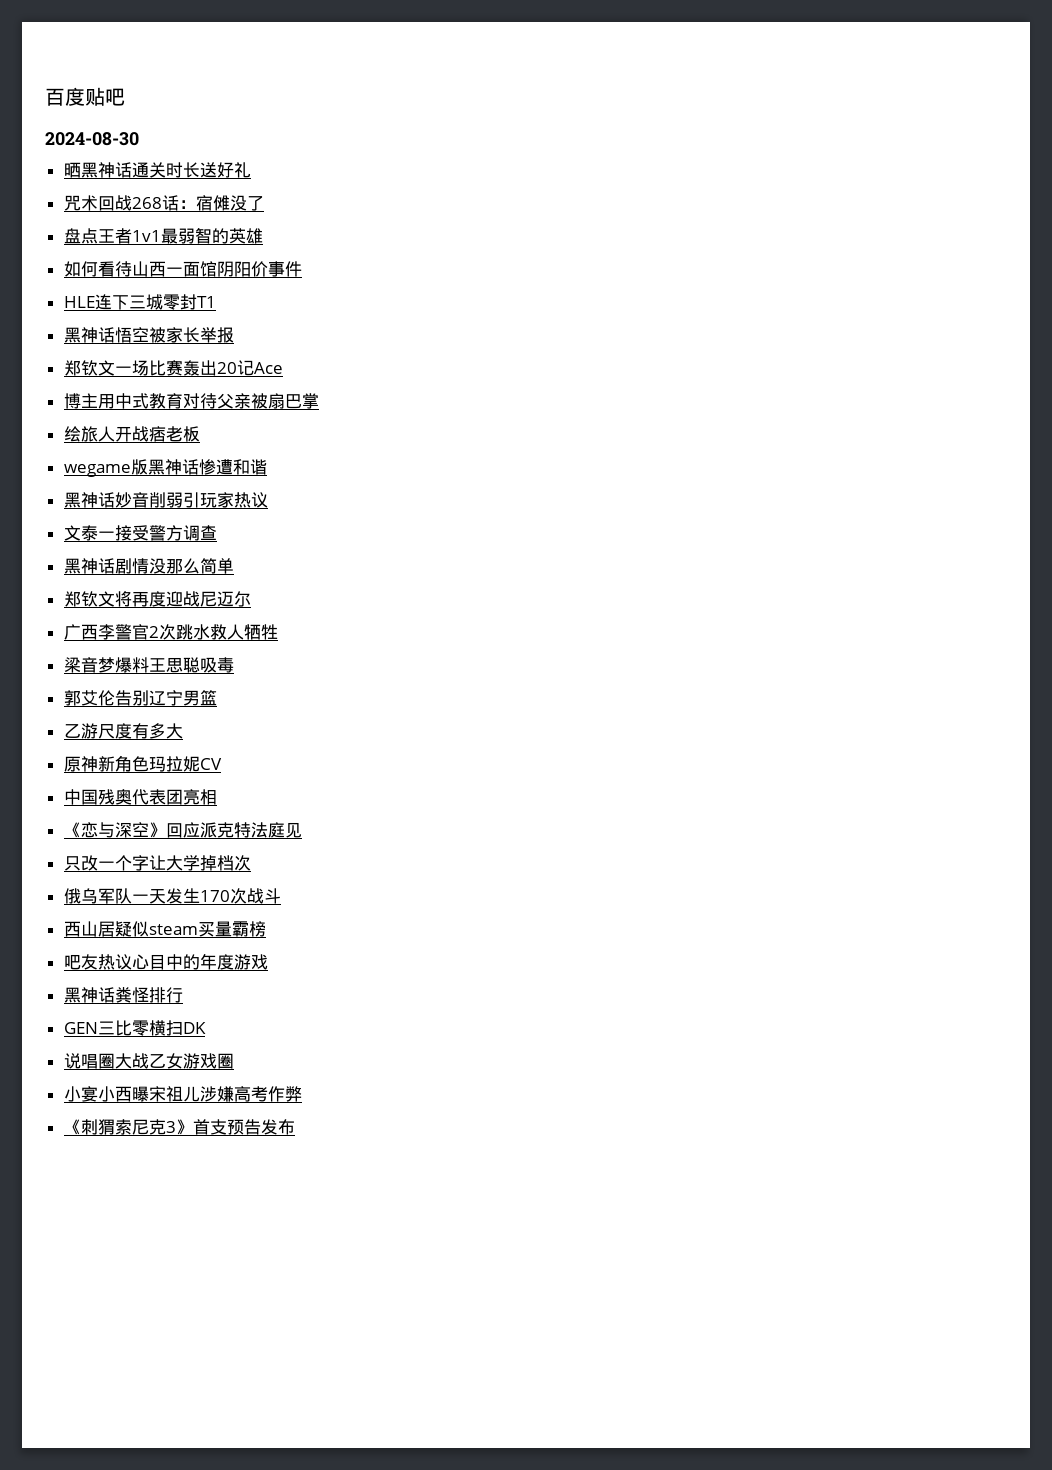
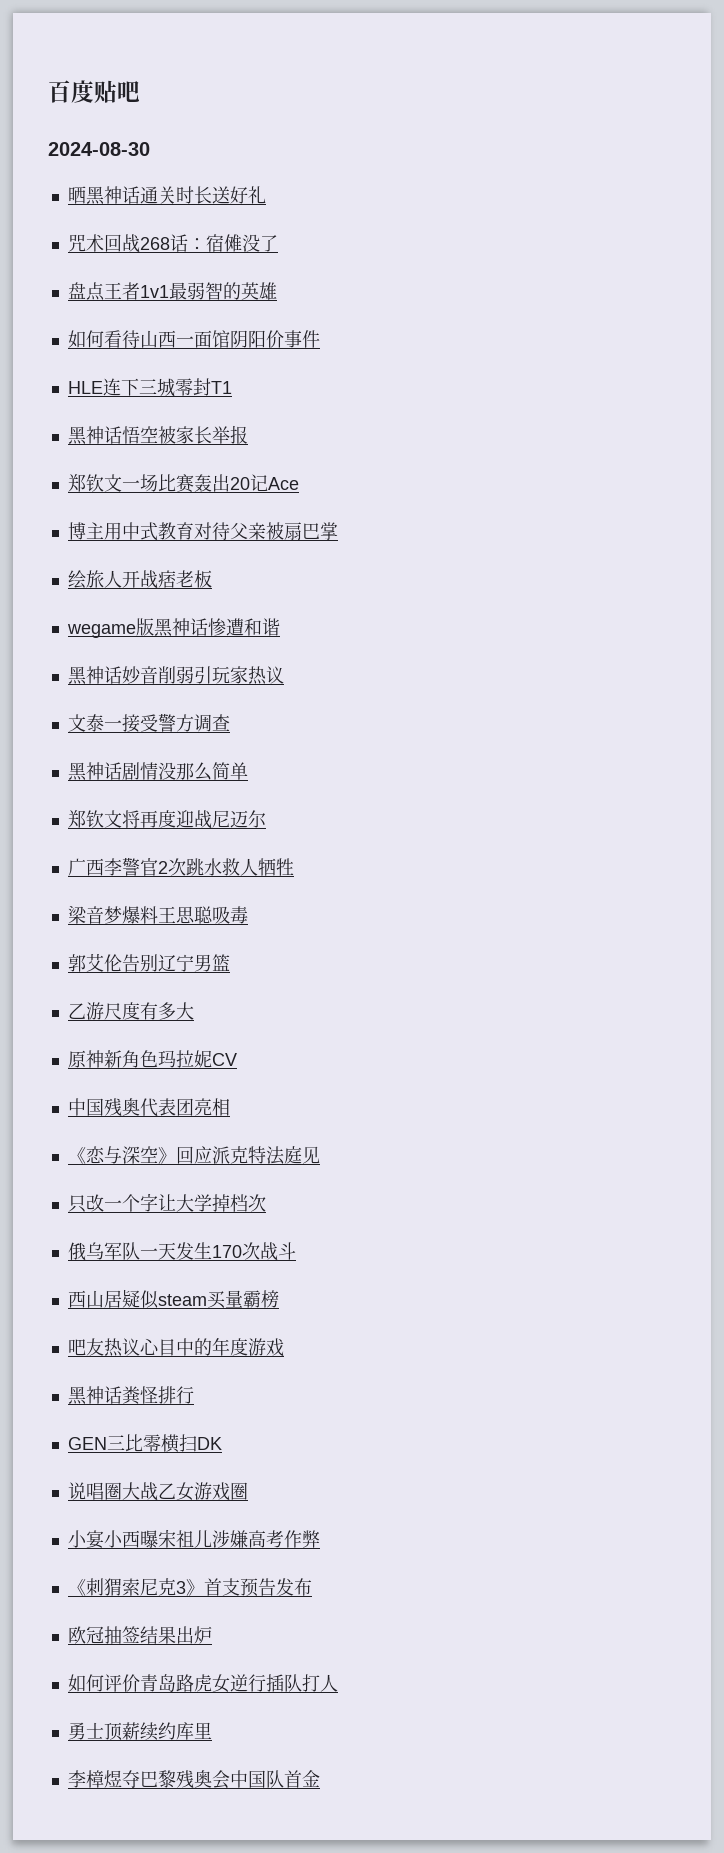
(295, 1127) none -> [67,1626,212,1644] [67,1674,338,1693] [67,1722,212,1741] [67,1770,320,1789] // 欧冠抽签结果出炉 // 如何评价青岛路虎女逆行插队打人 // 勇士顶薪续约库里 // 李樟煜夺巴黎残奥会中国队首金

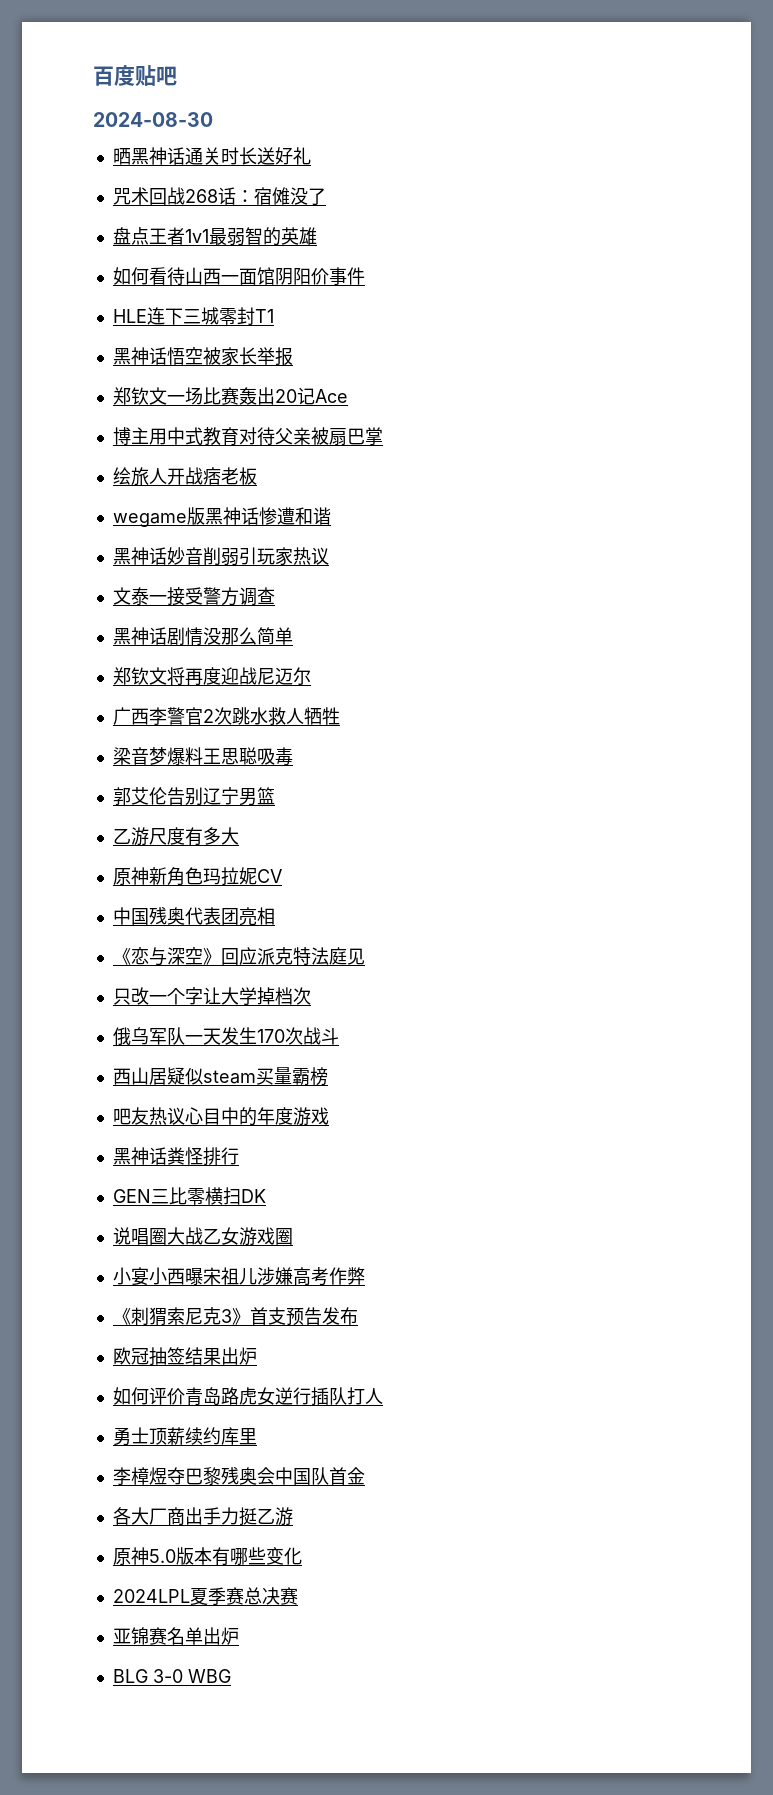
(320, 1778) none -> [112,1507,293,1526] [112,1547,302,1566] [112,1587,298,1605] [112,1627,239,1645] [112,1669,231,1683] // 各大厂商出手力挺乙游 // 原神5.0版本有哪些变化 // 2024LPL夏季赛总决赛 // 亚锦赛名单出炉 // BLG 3-0 WBG

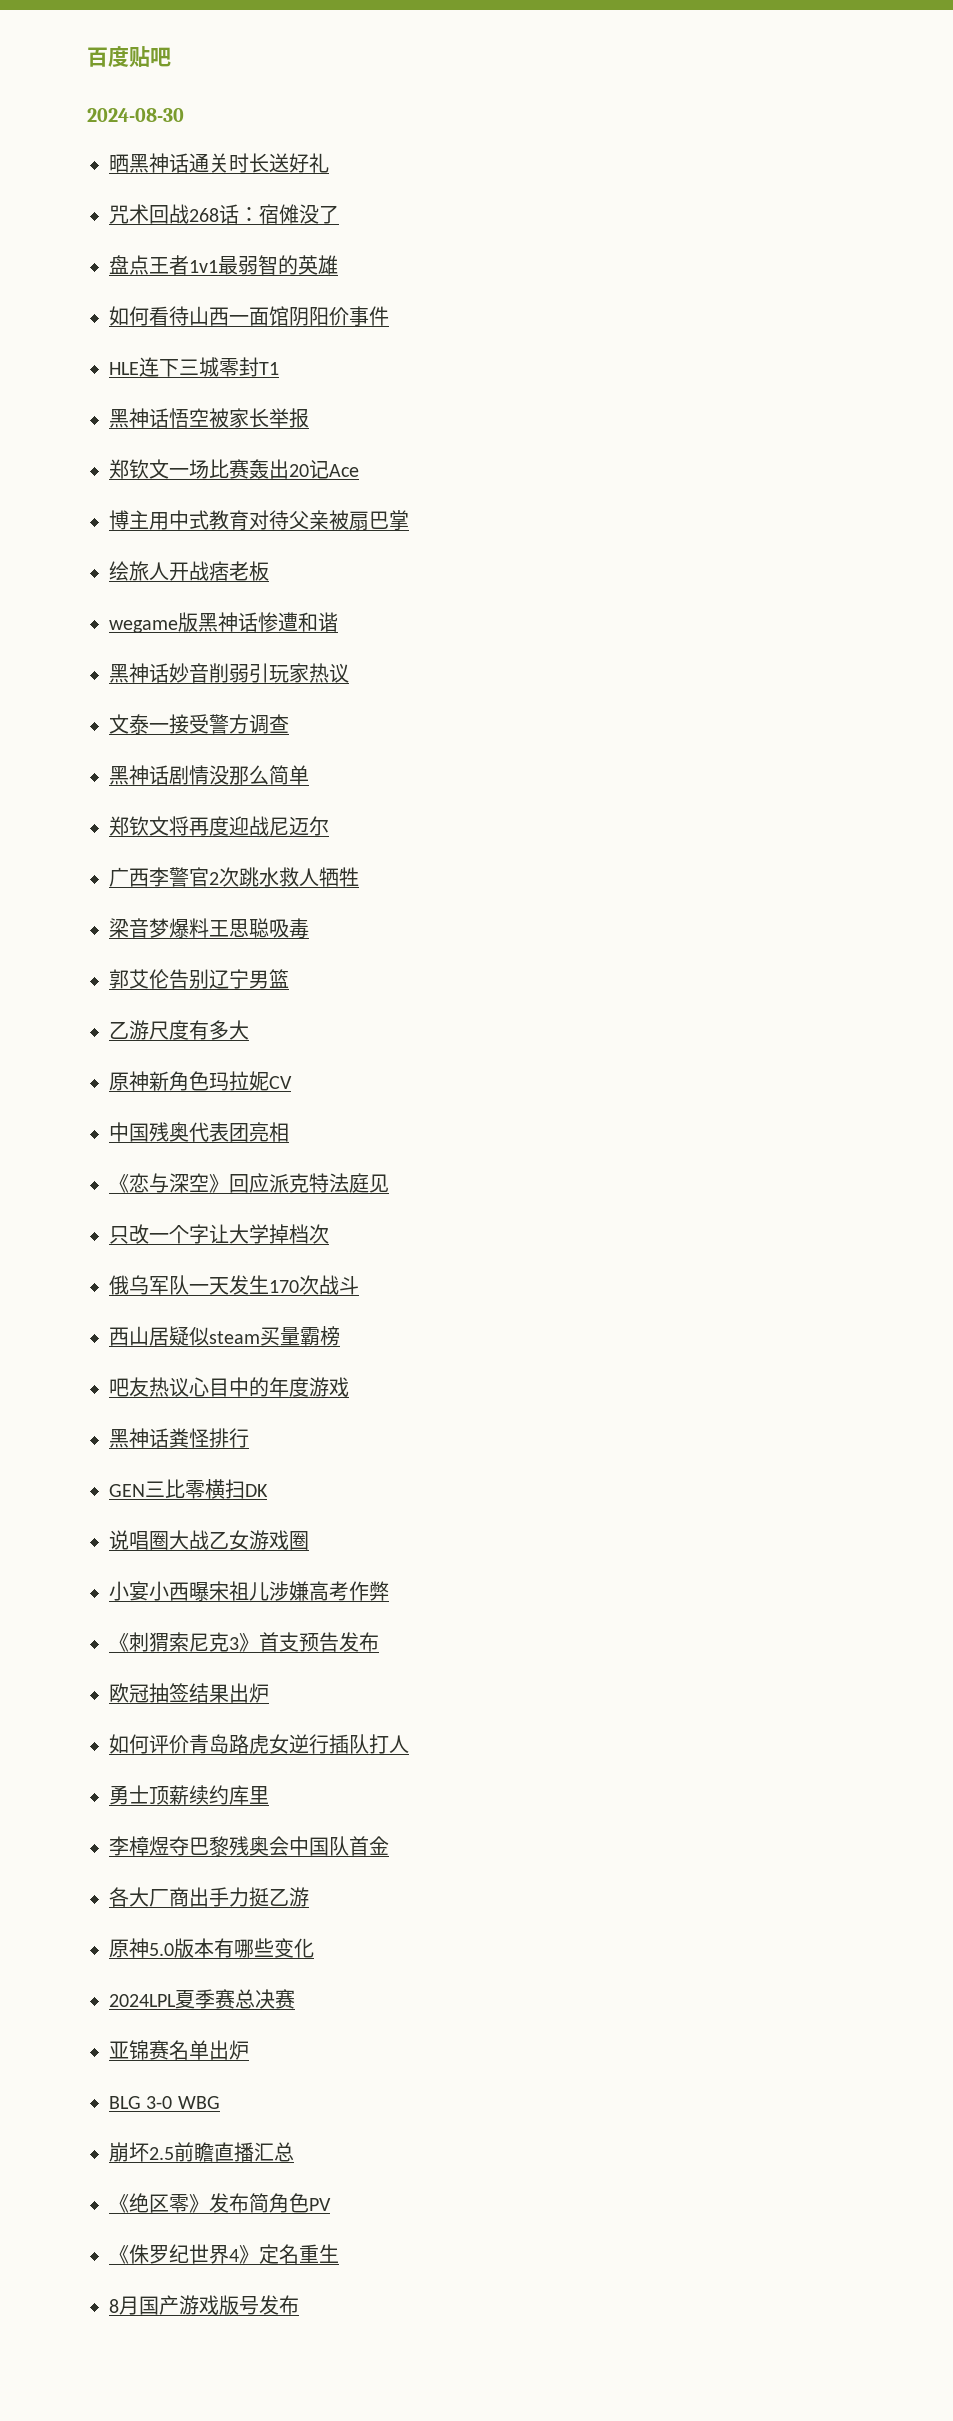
(231, 1676) none -> [109,2142,294,2162] [109,2193,331,2213] [109,2244,339,2264] [109,2295,299,2315] // 崩坏2.5前瞻直播汇总 // 《绝区零》发布简角色PV // 《侏罗纪世界4》定名重生 // 8月国产游戏版号发布

